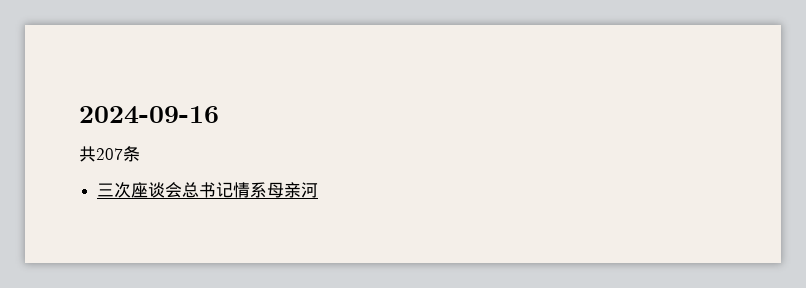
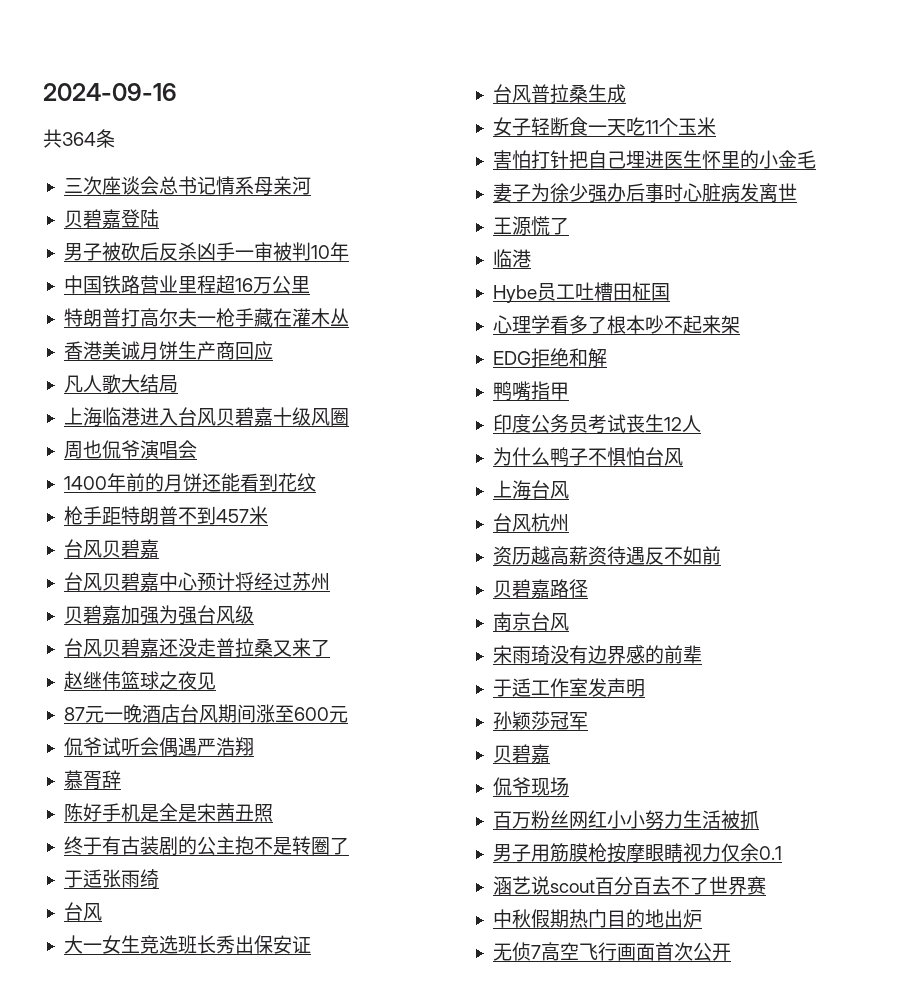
[96,148,123,160] 207 -> [62,132,96,146] 364
(319, 190) none -> [63,209,159,229] [63,242,349,261] [63,275,310,294] [63,308,349,328] [63,341,273,360] [63,374,178,394] [63,407,349,427] [63,440,197,459] [63,473,316,492] [63,506,268,525] [63,539,159,559] [63,572,330,592] [63,605,254,625] [63,638,330,658] [63,671,216,690] [63,704,348,723] [63,737,254,757] [63,770,121,789] [63,803,273,822] [63,836,349,855] [63,869,159,888] [63,902,102,921] [63,935,311,954] [492,84,626,104] [492,117,716,136] [492,150,816,169] [492,183,797,203] [492,216,569,236] [492,249,531,268] [492,282,670,303] [492,315,740,334] [492,348,607,368] [492,381,569,401] [492,414,701,434] [492,447,683,467] [492,480,569,500] [492,513,569,532] [492,546,721,565] [492,579,588,599] [492,612,569,631] [492,645,702,664] [492,678,645,697] [492,711,588,730] [492,744,550,764] [492,777,569,796] [492,810,759,830] [492,843,782,863] [492,876,766,895] [492,909,702,928] [492,942,731,961] // 贝碧嘉登陆 // 男子被砍后反杀凶手一审被判10年 // 中国铁路营业里程超16万公里 // 特朗普打高尔夫一枪手藏在灌木丛 // 香港美诚月饼生产商回应 // 凡人歌大结局 // 上海临港进入台风贝碧嘉十级风圈 // 周也侃爷演唱会 // 1400年前的月饼还能看到花纹 // 枪手距特朗普不到457米 // 台风贝碧嘉 // 台风贝碧嘉中心预计将经过苏州 // 贝碧嘉加强为强台风级 // 台风贝碧嘉还没走普拉桑又来了 // 赵继伟篮球之夜见 // 87元一晚酒店台风期间涨至600元 // 侃爷试听会偶遇严浩翔 // 慕胥辞 // 陈好手机是全是宋茜丑照 // 终于有古装剧的公主抱不是转圈了 // 于适张雨绮 // 台风 // 大一女生竞选班长秀出保安证 // 台风普拉桑生成 // 女子轻断食一天吃11个玉米 // 害怕打针把自己埋进医生怀里的小金毛 // 妻子为徐少强办后事时心脏病发离世 // 王源慌了 // 临港 // Hybe员工吐槽田柾国 // 心理学看多了根本吵不起来架 // EDG拒绝和解 // 鸭嘴指甲 // 印度公务员考试丧生12人 // 为什么鸭子不惧怕台风 // 上海台风 // 台风杭州 // 资历越高薪资待遇反不如前 // 贝碧嘉路径 // 南京台风 // 宋雨琦没有边界感的前辈 // 于适工作室发声明 // 孙颖莎冠军 // 贝碧嘉 // 侃爷现场 // 百万粉丝网红小小努力生活被抓 // 男子用筋膜枪按摩眼睛视力仅余0.1 // 涵艺说scout百分百去不了世界赛 // 中秋假期热门目的地出炉 // 无侦7高空飞行画面首次公开

